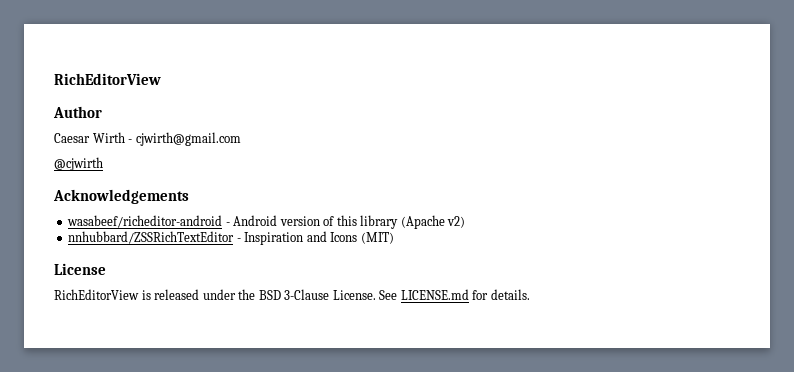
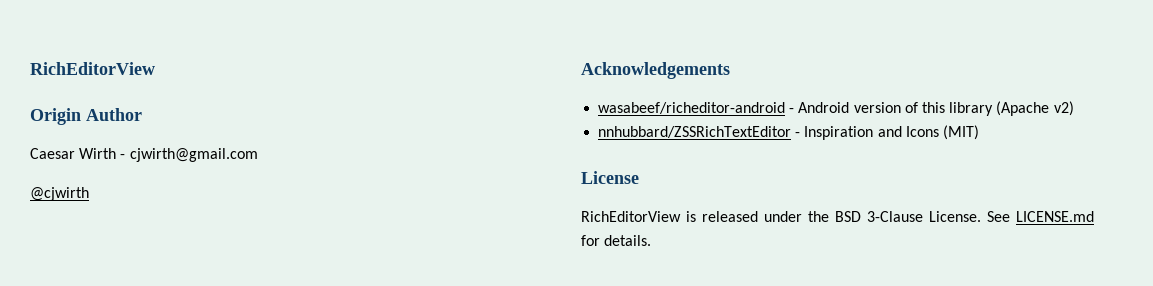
(161, 79) none -> [30,108,81,125] Origin

